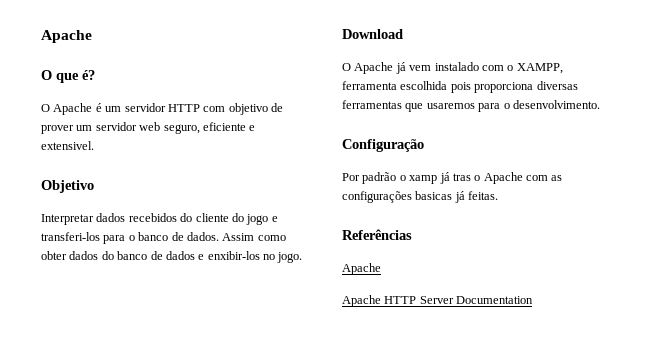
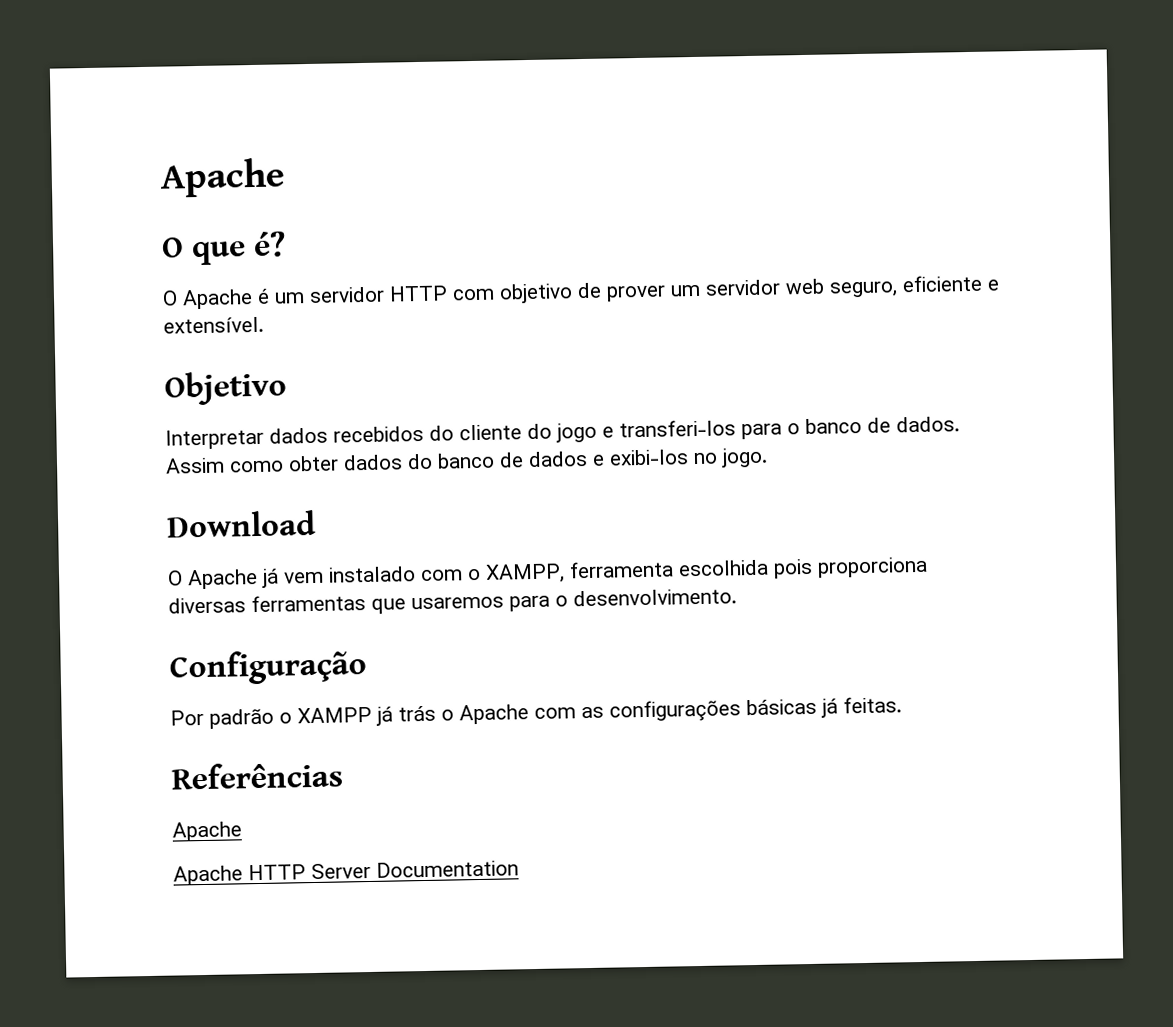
[41,141,94,150] extensivel. -> [163,316,264,334] extensível.
[207,251,260,260] enxibir-los -> [609,449,689,466] exibi-los
[409,172,471,184] xamp já tras -> [297,705,436,726] XAMPP já trás
[415,191,453,200] basicas -> [746,698,817,716] básicas

